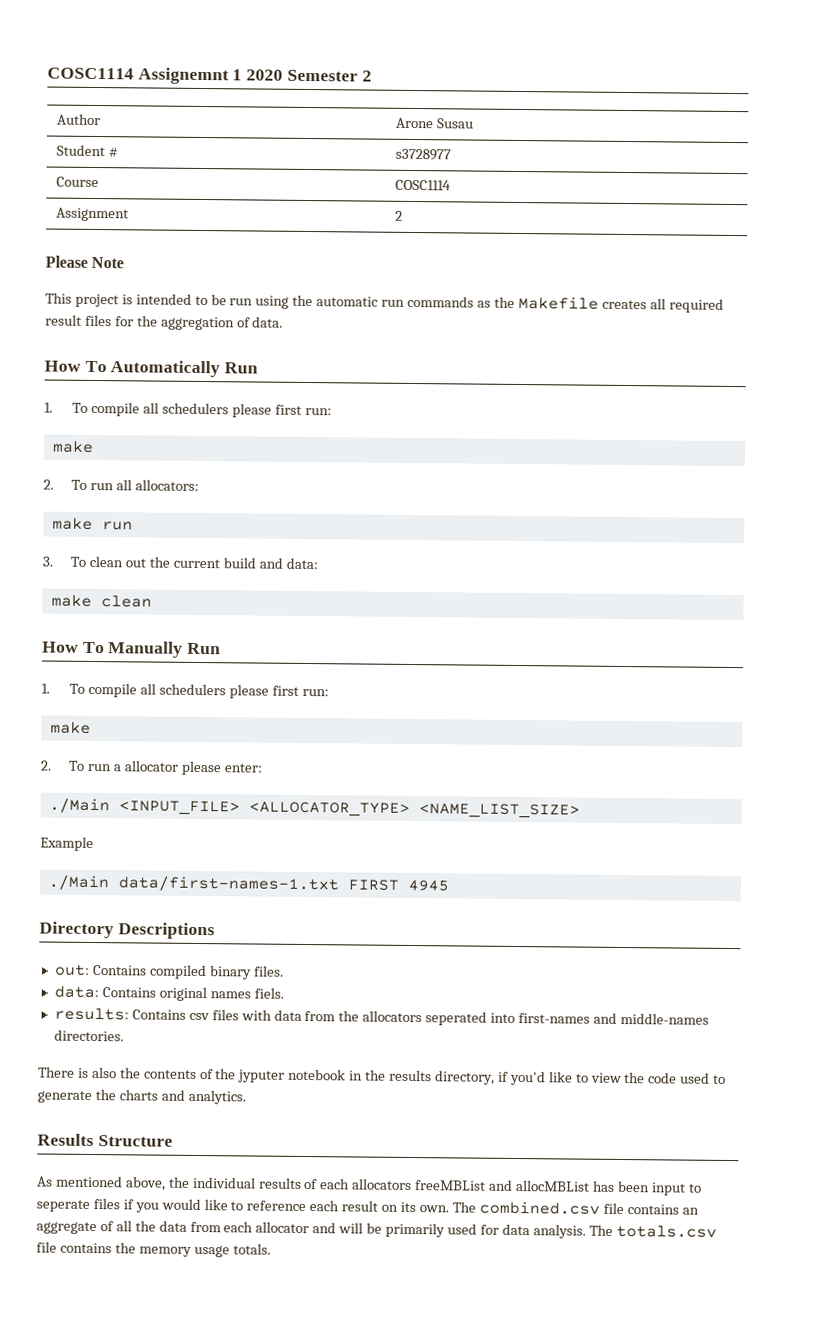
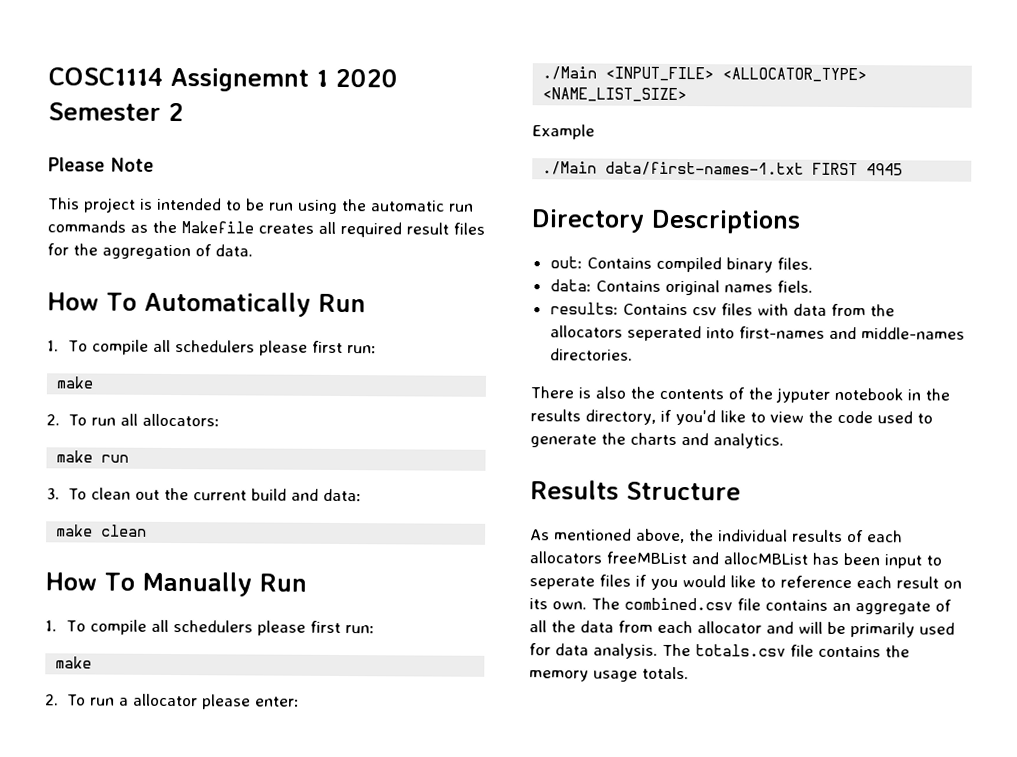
[57,113,102,126] [396,117,475,129] [56,144,119,158] [395,148,452,161] [56,176,100,188] [395,179,452,191] [56,207,130,222] [395,210,404,221] // Author | Arone Susau // Student # | s3728977 // Course | COSC1114 // Assignment | 2 -> (184, 112) none

